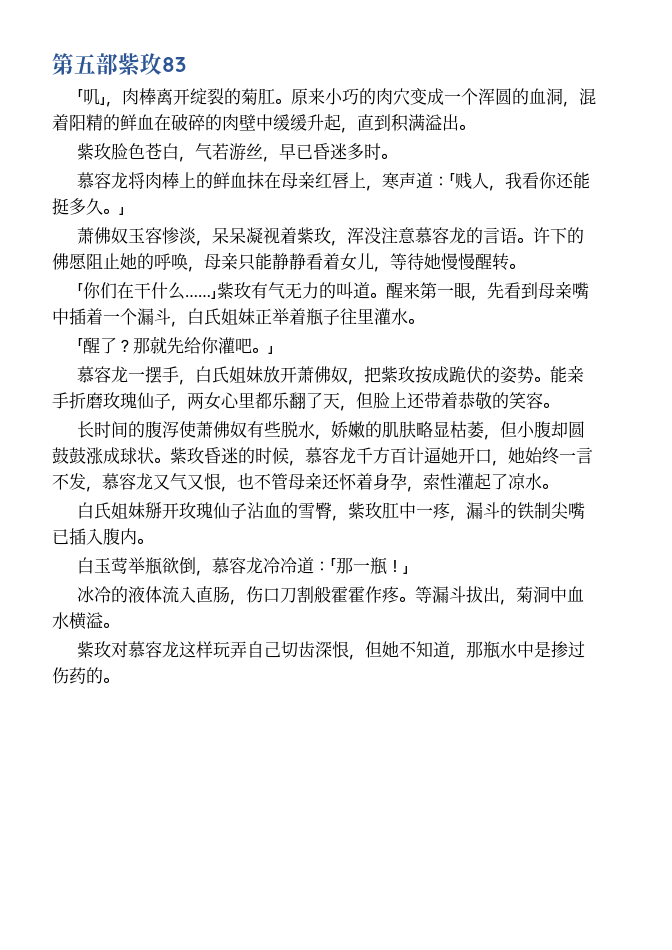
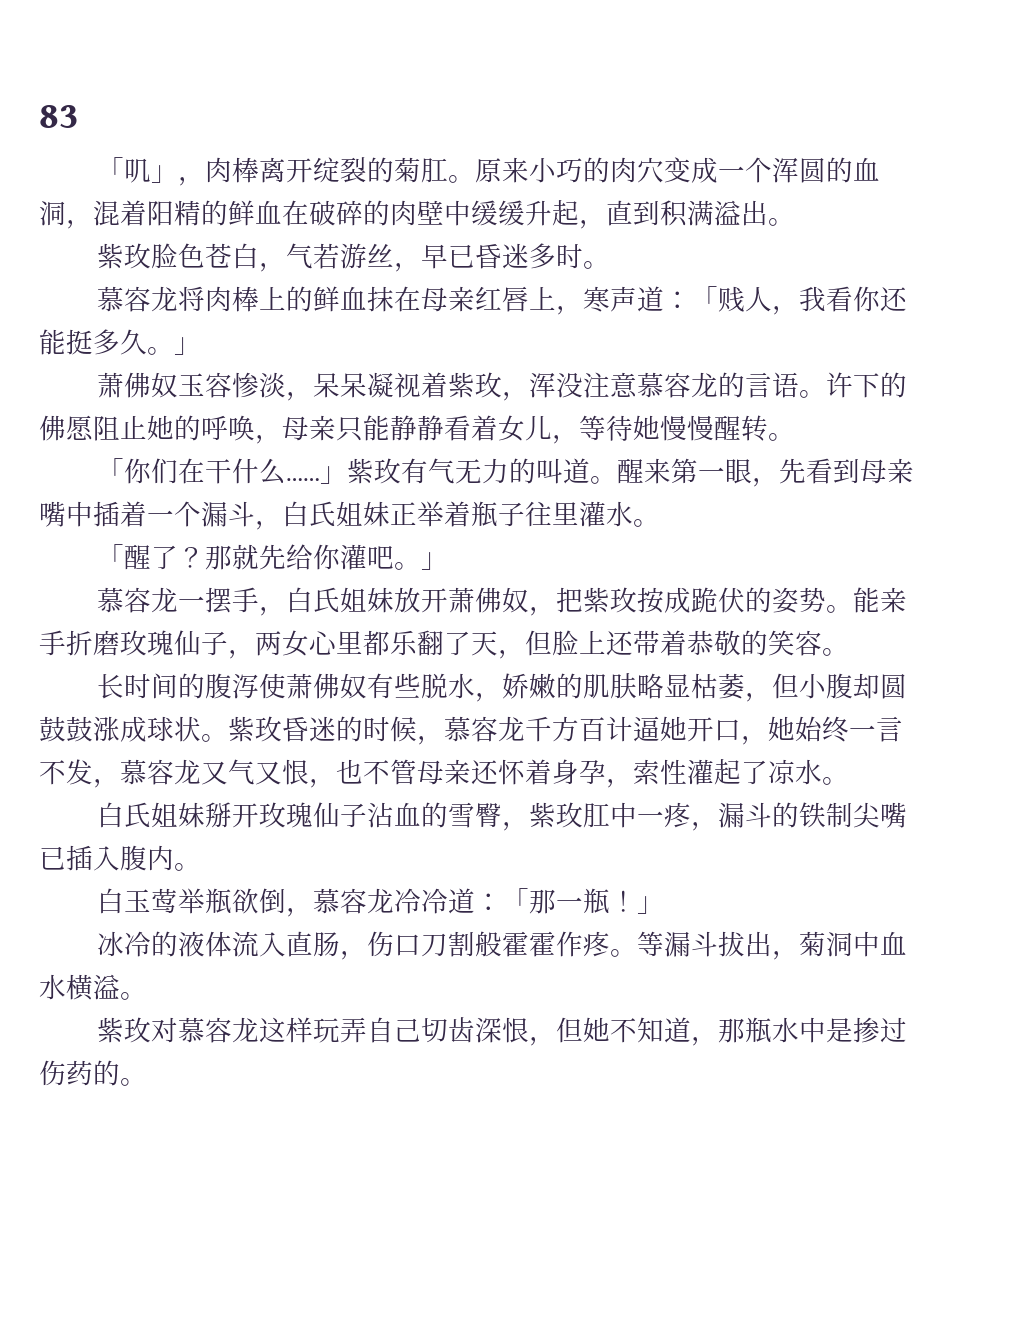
[52,53,162,76] 第五部紫玫 -> (39, 116) none

